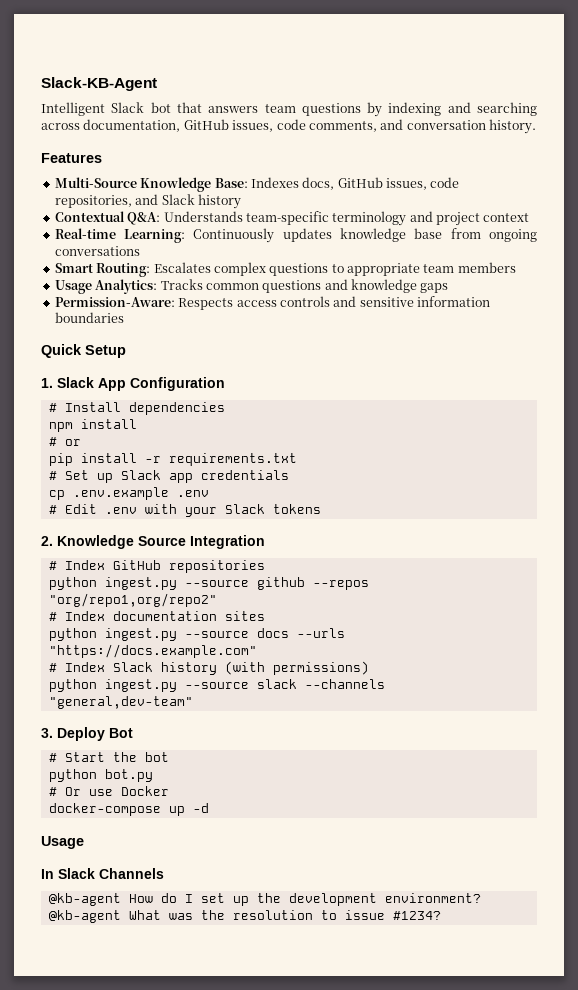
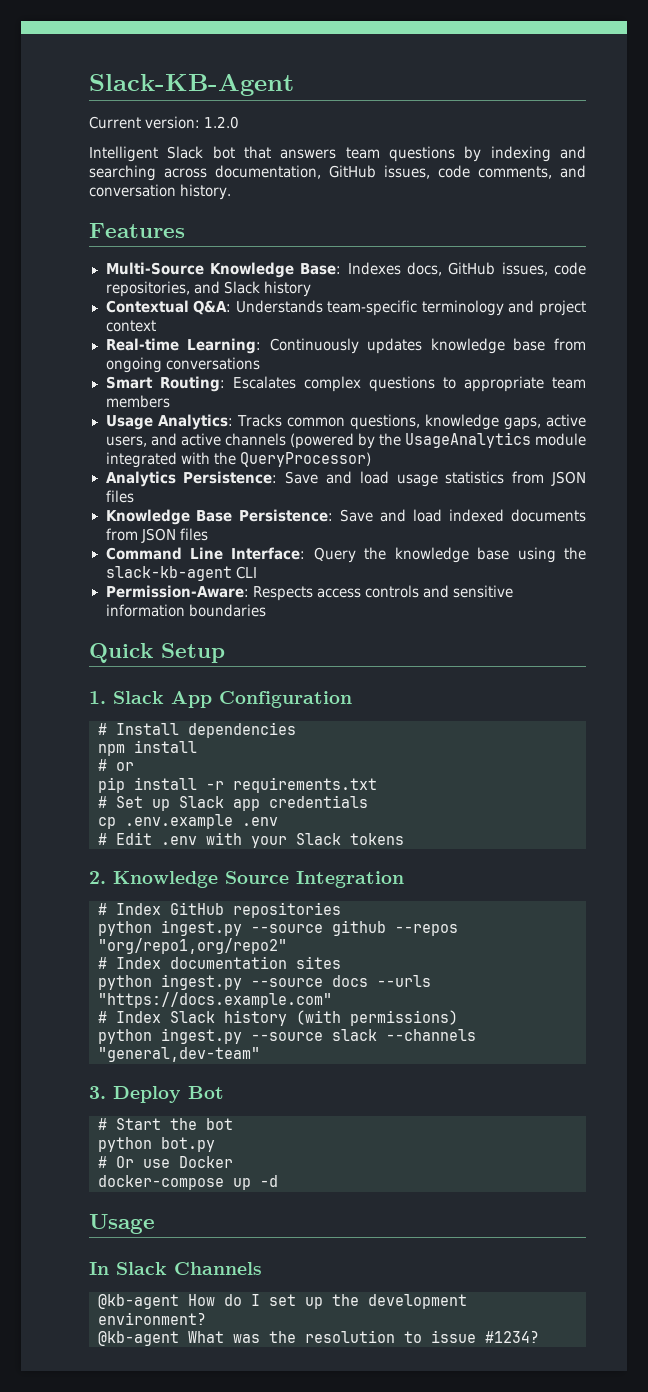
(157, 84) none -> [89,116,240,129] // Current version: 1.2.0
[262,279,449,293] questions and knowledge gaps -> [349,414,586,430] [105,432,586,449] [105,452,371,468] [105,471,586,487] [105,490,134,503] [105,509,587,525] [105,528,208,543] [105,547,586,563] [105,566,257,581] questions, knowledge gaps, active users, and active channels (powered by the UsageAnalytics module integrated with the QueryProcessor) // Analytics Persistence: Save and load usage statistics from JSON files // Knowledge Base Persistence: Save and load indexed documents from JSON files // Command Line Interface: Query the knowledge base using the slack-kb-agent CLI

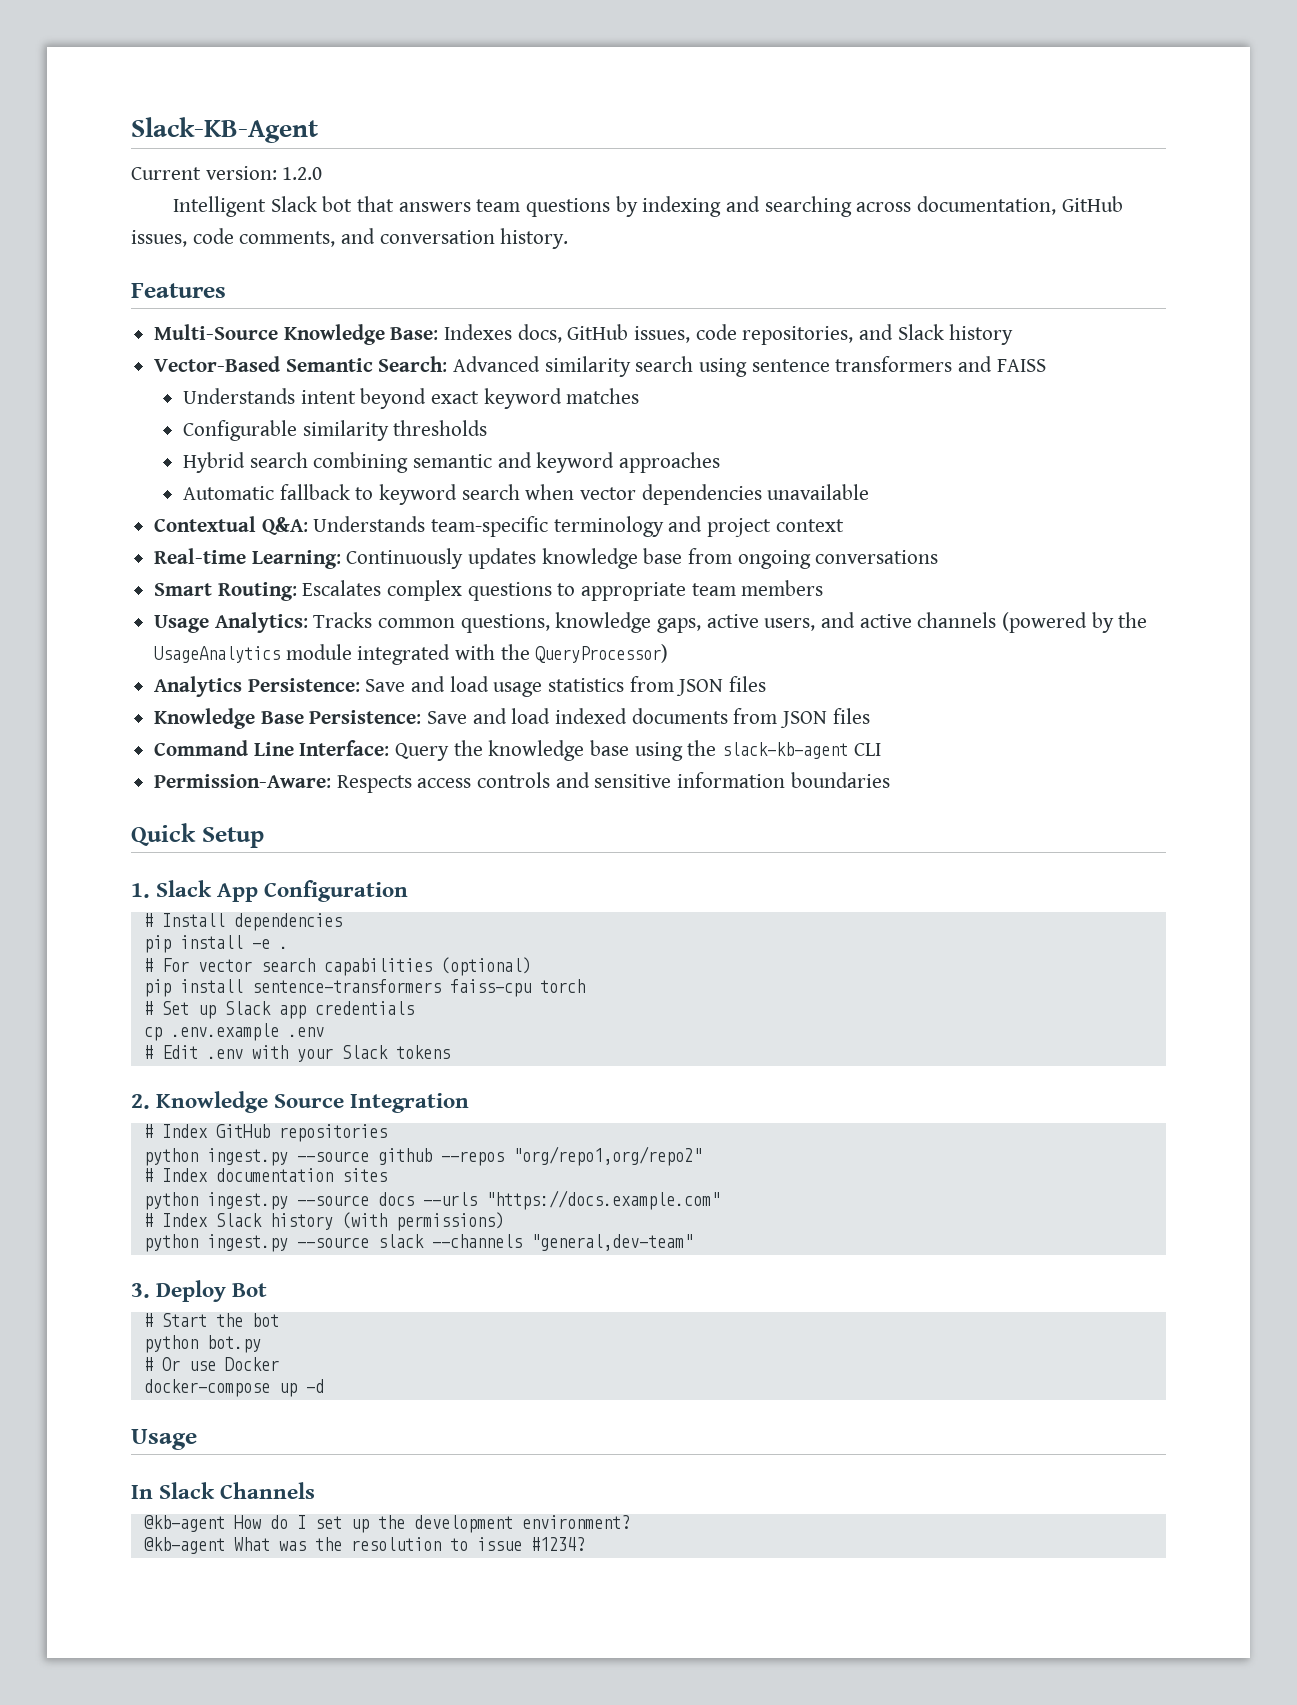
(311, 289) none -> [154,356,1046,377] [182,388,640,409] [182,420,488,441] [182,452,720,473] [182,484,870,505] // Vector-Based Semantic Search: Advanced similarity search using sentence transformers and FAISS // Understands intent beyond exact keyword matches // Configurable similarity thresholds // Hybrid search combining semantic and keyword approaches // Automatic fallback to keyword search when vector dependencies unavailable
[98,740,197,756] [98,759,134,771] [98,777,377,793] npm install // # or // pip install -r requirements.txt -> [143,935,288,953] [143,957,531,976] [143,979,585,997] pip install -e . // # For vector search capabilities (optional) // pip install sentence-transformers faiss-cpu torch

